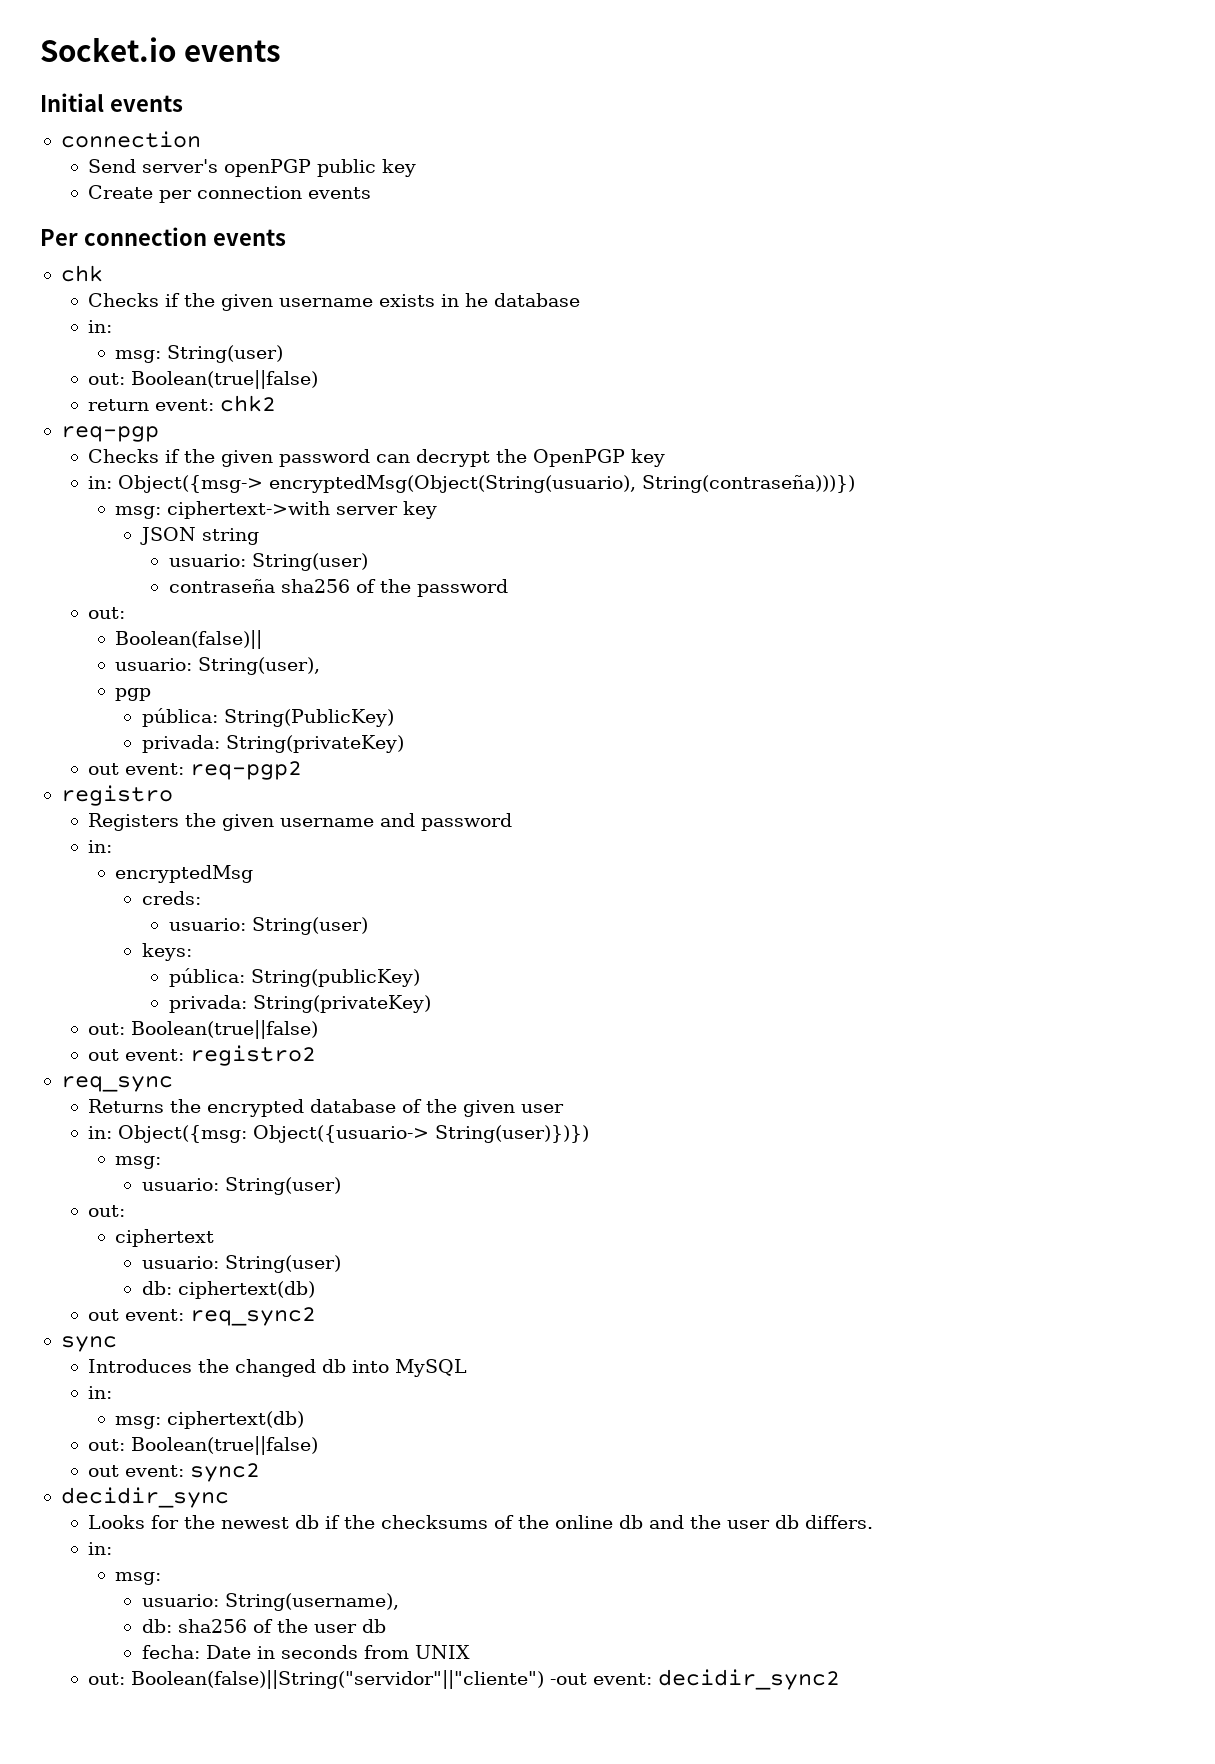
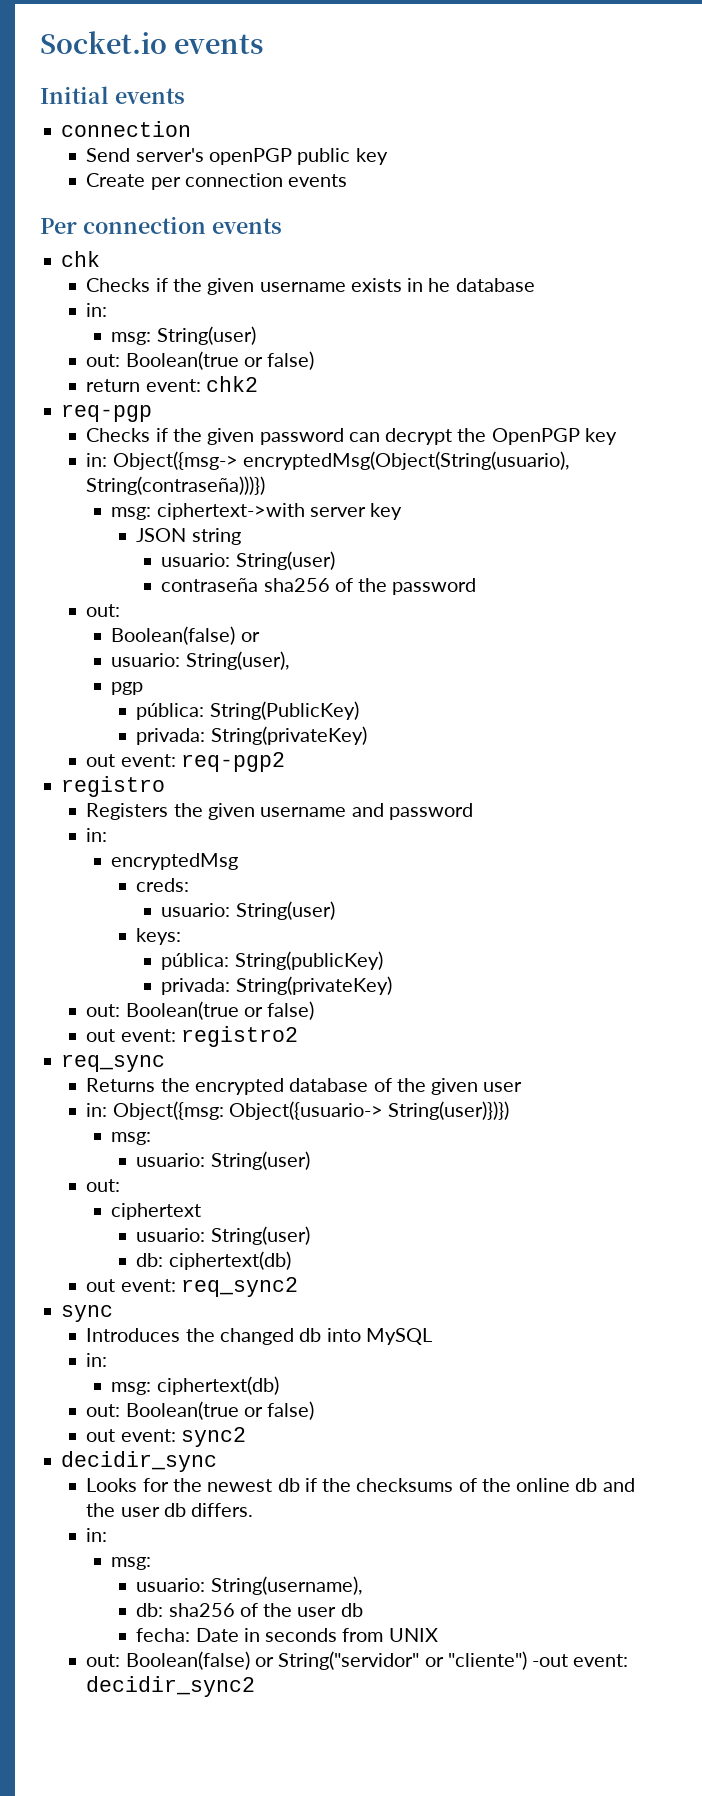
[130,370,318,389] Boolean(true||false) -> [125,351,315,370] Boolean(true or false)
[114,630,262,649] Boolean(false)|| -> [111,626,260,645] Boolean(false) or
[130,1020,318,1039] Boolean(true||false) -> [125,1001,315,1020] Boolean(true or false)
[130,1436,318,1455] Boolean(true||false) -> [125,1401,315,1420] Boolean(true or false)
[130,1670,544,1689] Boolean(false)||String("servidor"||"cliente") -> [125,1651,527,1670] Boolean(false) or String("servidor" or "cliente")

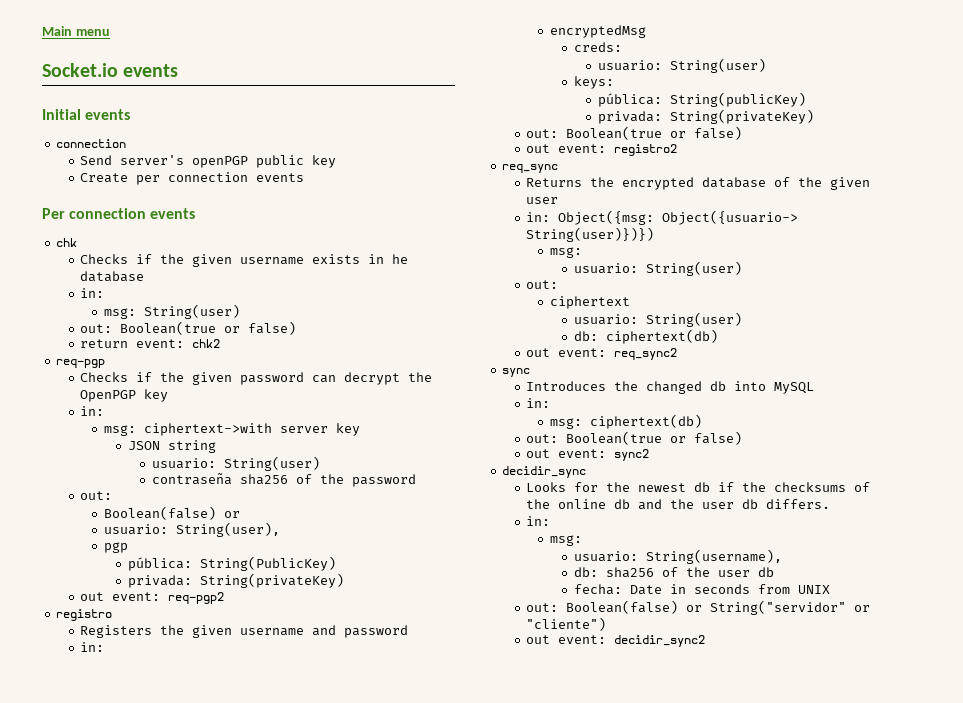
(40, 42) none -> [42,26,110,36] Main menu //
[112,451,570,470] [86,476,266,495] Object({msg-> encryptedMsg(Object(String(usuario), String(contraseña)))}) -> (105, 411) none
[532,1654,569,1667] -out -> [526,635,551,644] // out

